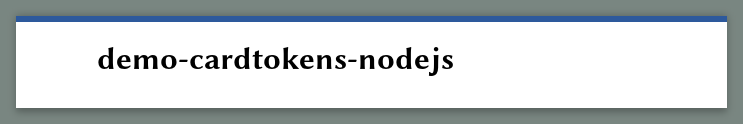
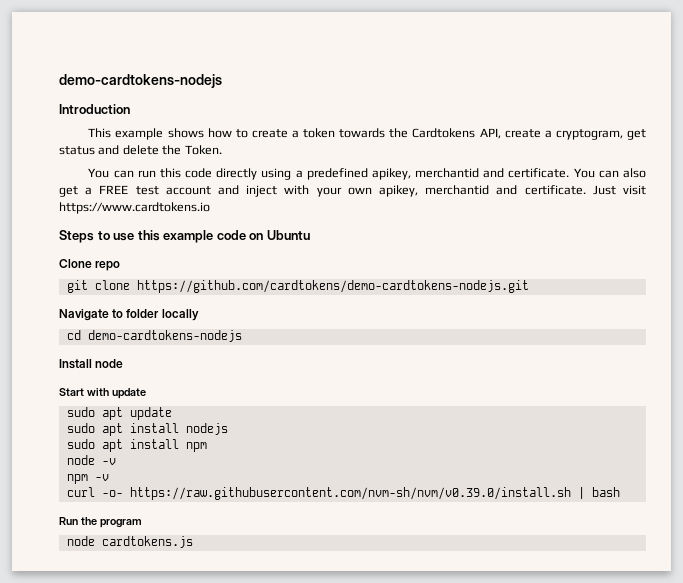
[97,47,454,76] demo-cardtokens-nodejs -> [59,74,222,88] [59,104,130,114] [88,128,646,140] [59,145,222,155] [88,168,646,180] [59,185,646,197] [59,202,210,214] [59,230,310,243] [59,259,121,271] [66,280,529,293] [59,309,199,321] [66,330,242,342] [59,359,124,369] [59,388,146,399] [66,407,172,420] [66,423,228,436] [66,439,207,452] [66,455,116,465] [66,474,109,484] [66,487,620,500] [59,517,142,528] [66,536,193,548] demo-cardtokens-nodejs // Introduction // This example shows how to create a token towards the Cardtokens API, create a cryptogram, get status and delete the Token. // You can run this code directly using a predefined apikey, merchantid and certificate. You can also get a FREE test account and inject with your own apikey, merchantid and certificate. Just visit https://www.cardtokens.io // Steps to use this example code on Ubuntu // Clone repo // git clone https://github.com/cardtokens/demo-cardtokens-nodejs.git // Navigate to folder locally // cd demo-cardtokens-nodejs // Install node // Start with update // sudo apt update // sudo apt install nodejs // sudo apt install npm // node -v // npm -v // curl -o- https://raw.githubusercontent.com/nvm-sh/nvm/v0.39.0/install.sh | bash // Run the program // node cardtokens.js

